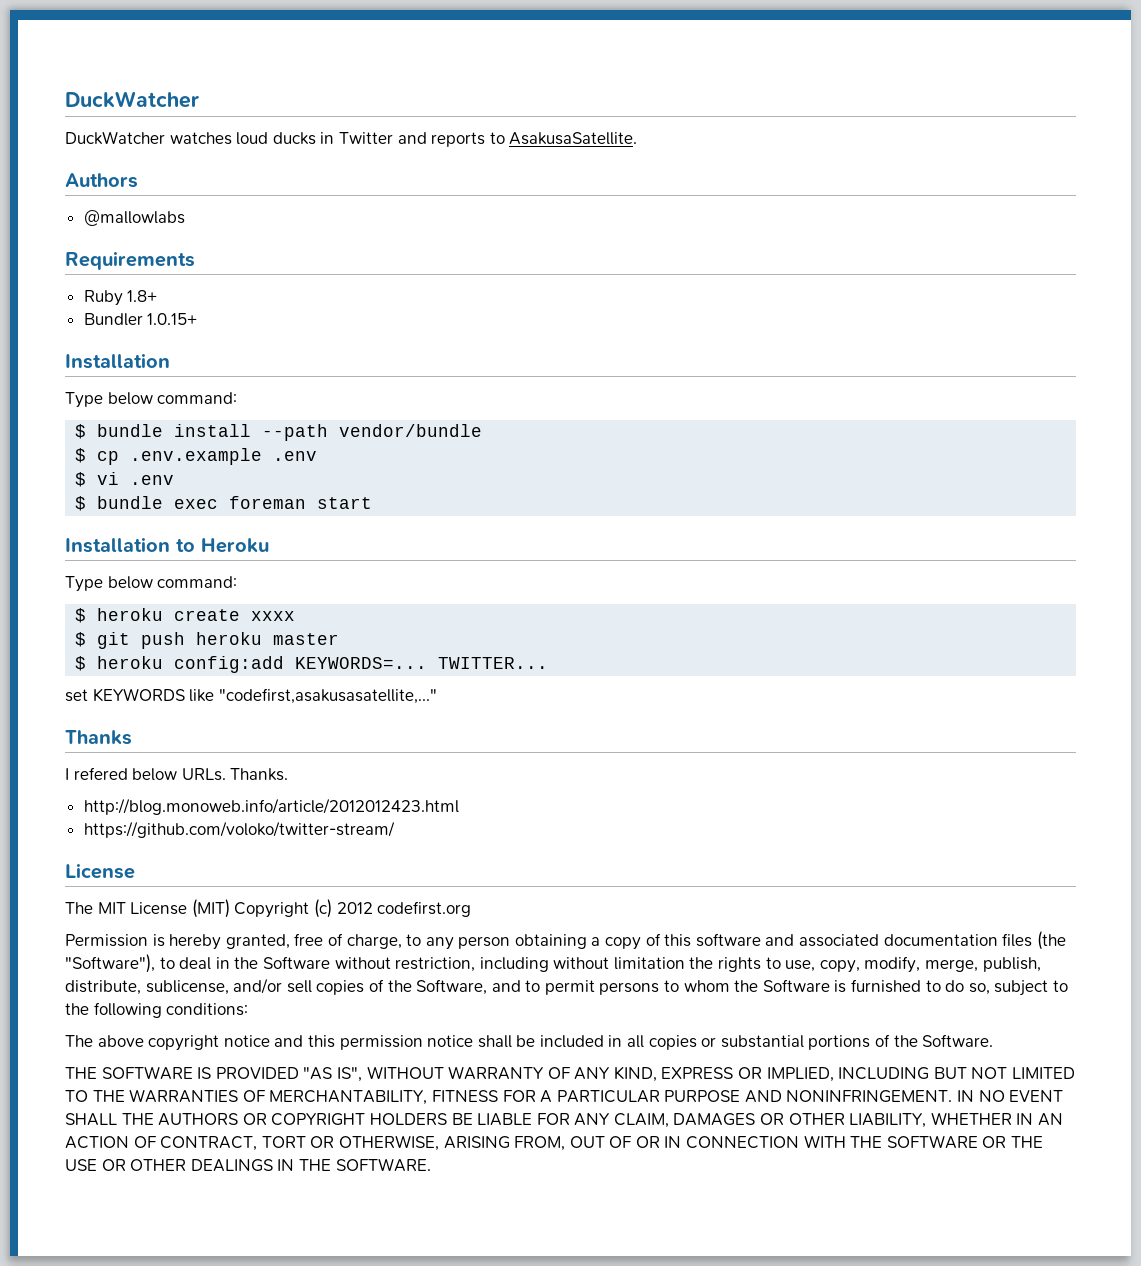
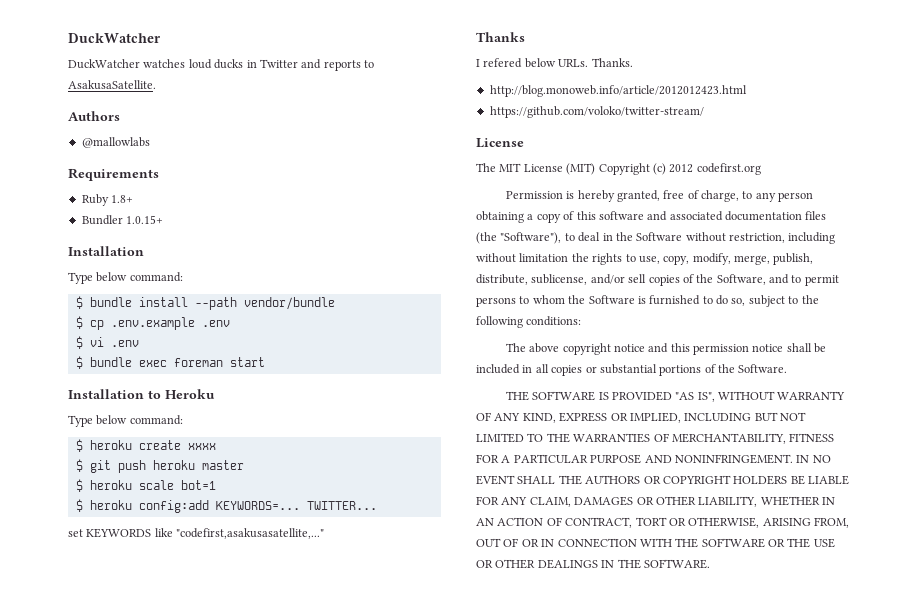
(340, 639) none -> [75,479,216,492] // $ heroku scale bot=1

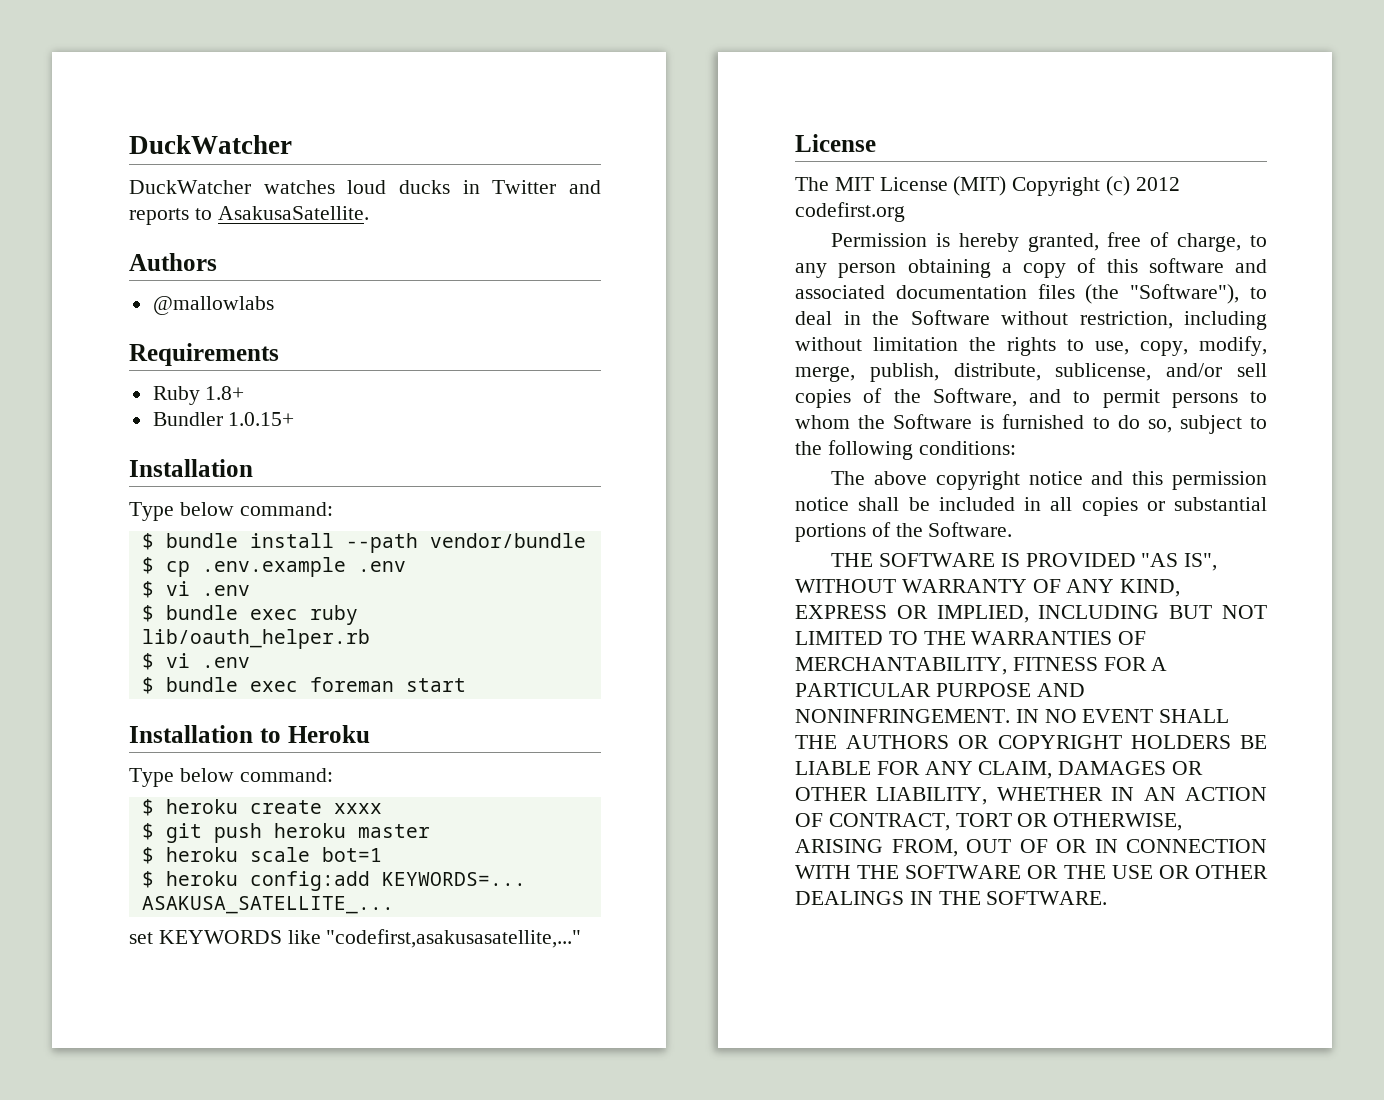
(139, 343) none -> [141,605,358,625] [141,629,370,649] [141,653,250,670] // $ bundle exec ruby lib/oauth_helper.rb // $ vi .env
[306,501,377,510] TWITTER... -> [141,896,394,914] ASAKUSA_SATELLITE_...
[476,32,525,42] [476,58,633,68] [489,85,747,97] [489,106,704,118] // Thanks // I refered below URLs. Thanks. // http://blog.monoweb.info/article/2012012423.html // https://github.com/voloko/twitter-stream/ -> (582, 938) none

